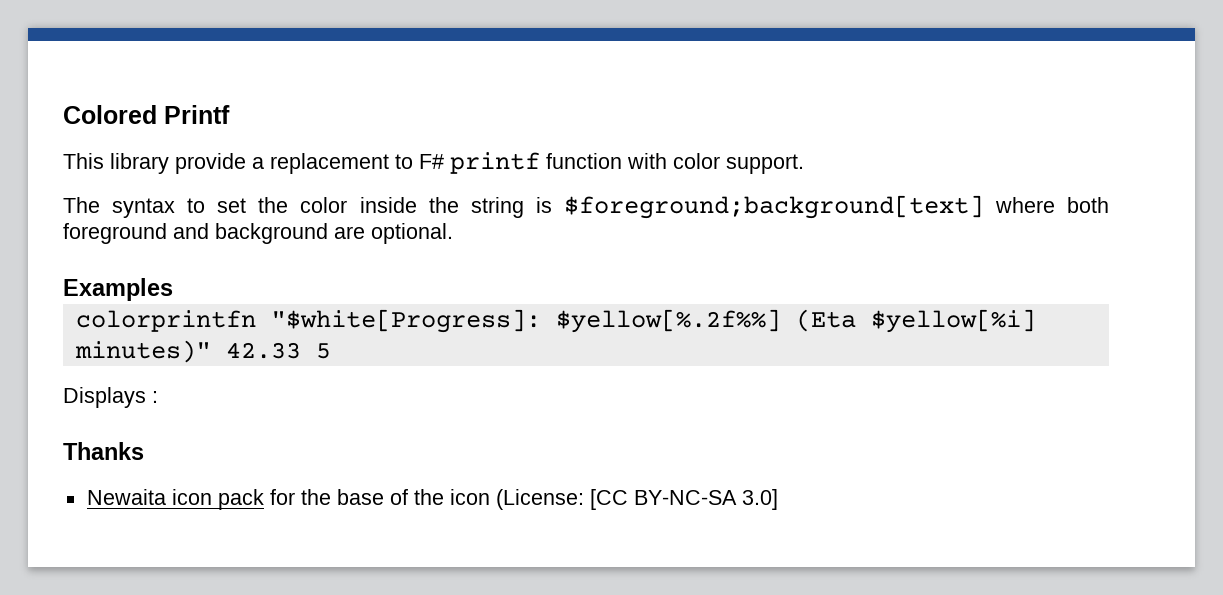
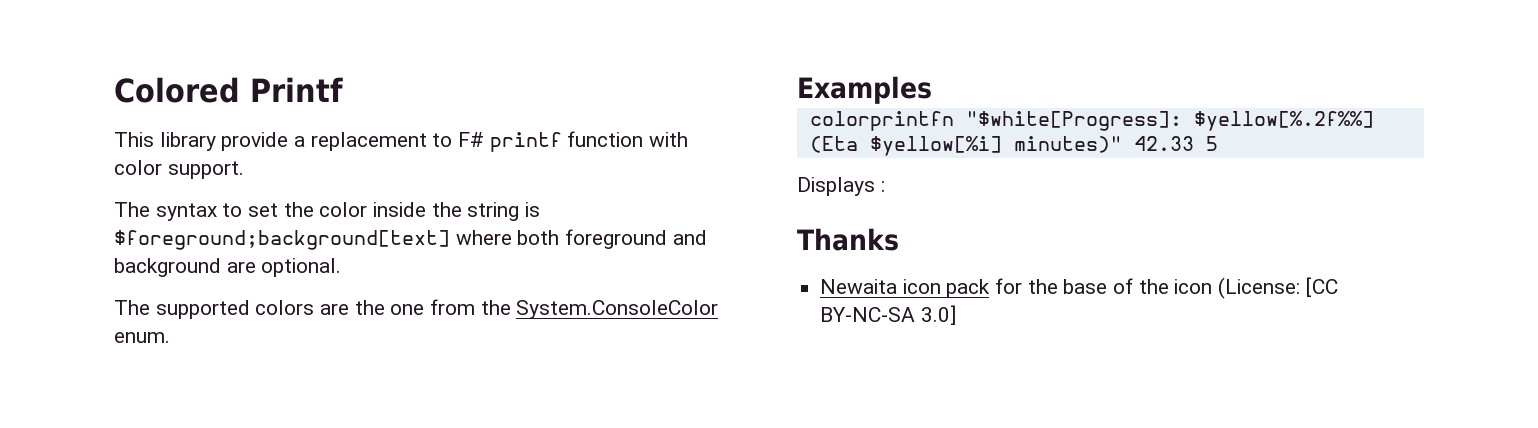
(453, 233) none -> [114,299,719,319] [114,332,170,343] // The supported colors are the one from the System.ConsoleColor enum.

